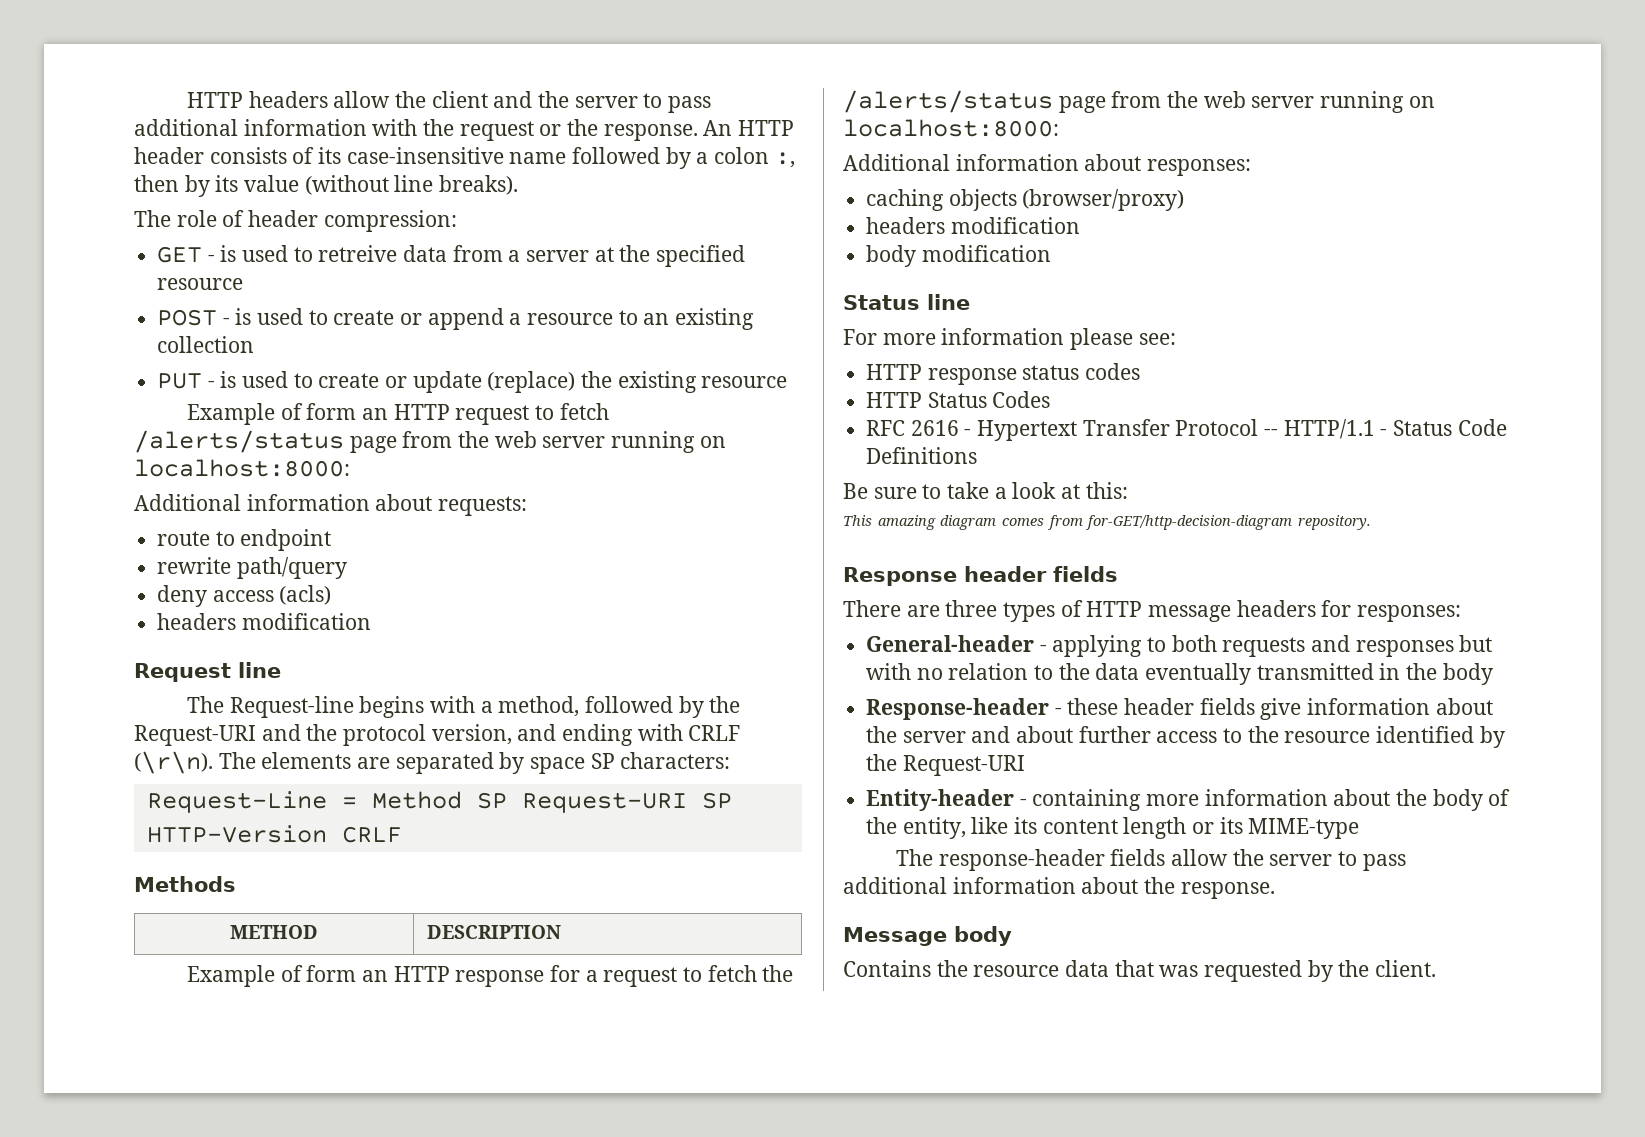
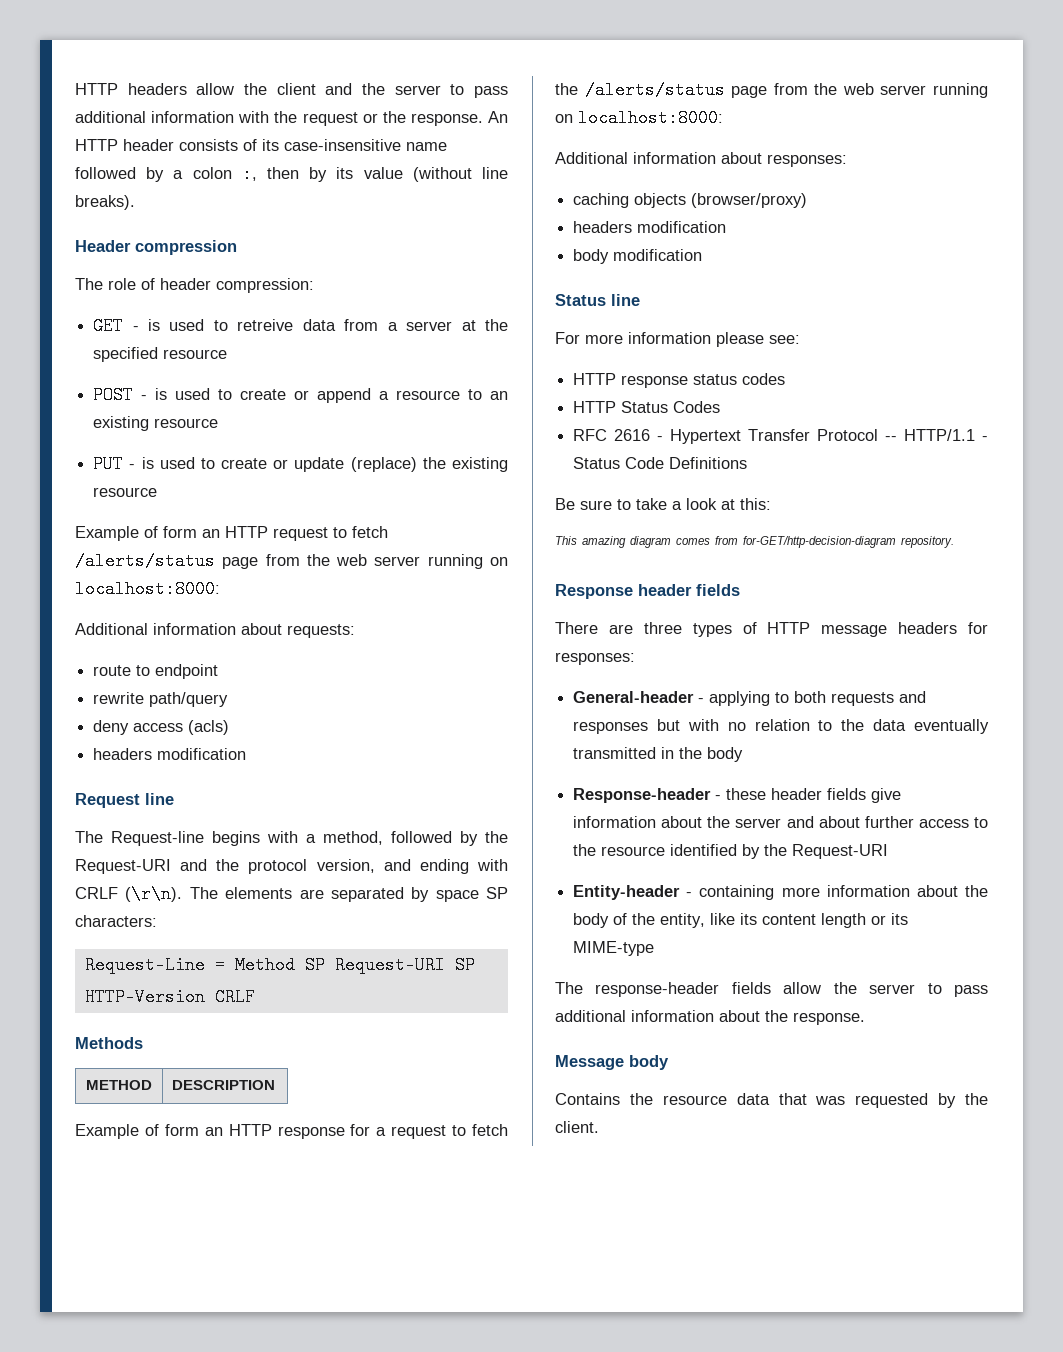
(519, 185) none -> [75,240,237,255] // Header compression
[157,336,255,353] collection -> [154,418,219,428] resource

